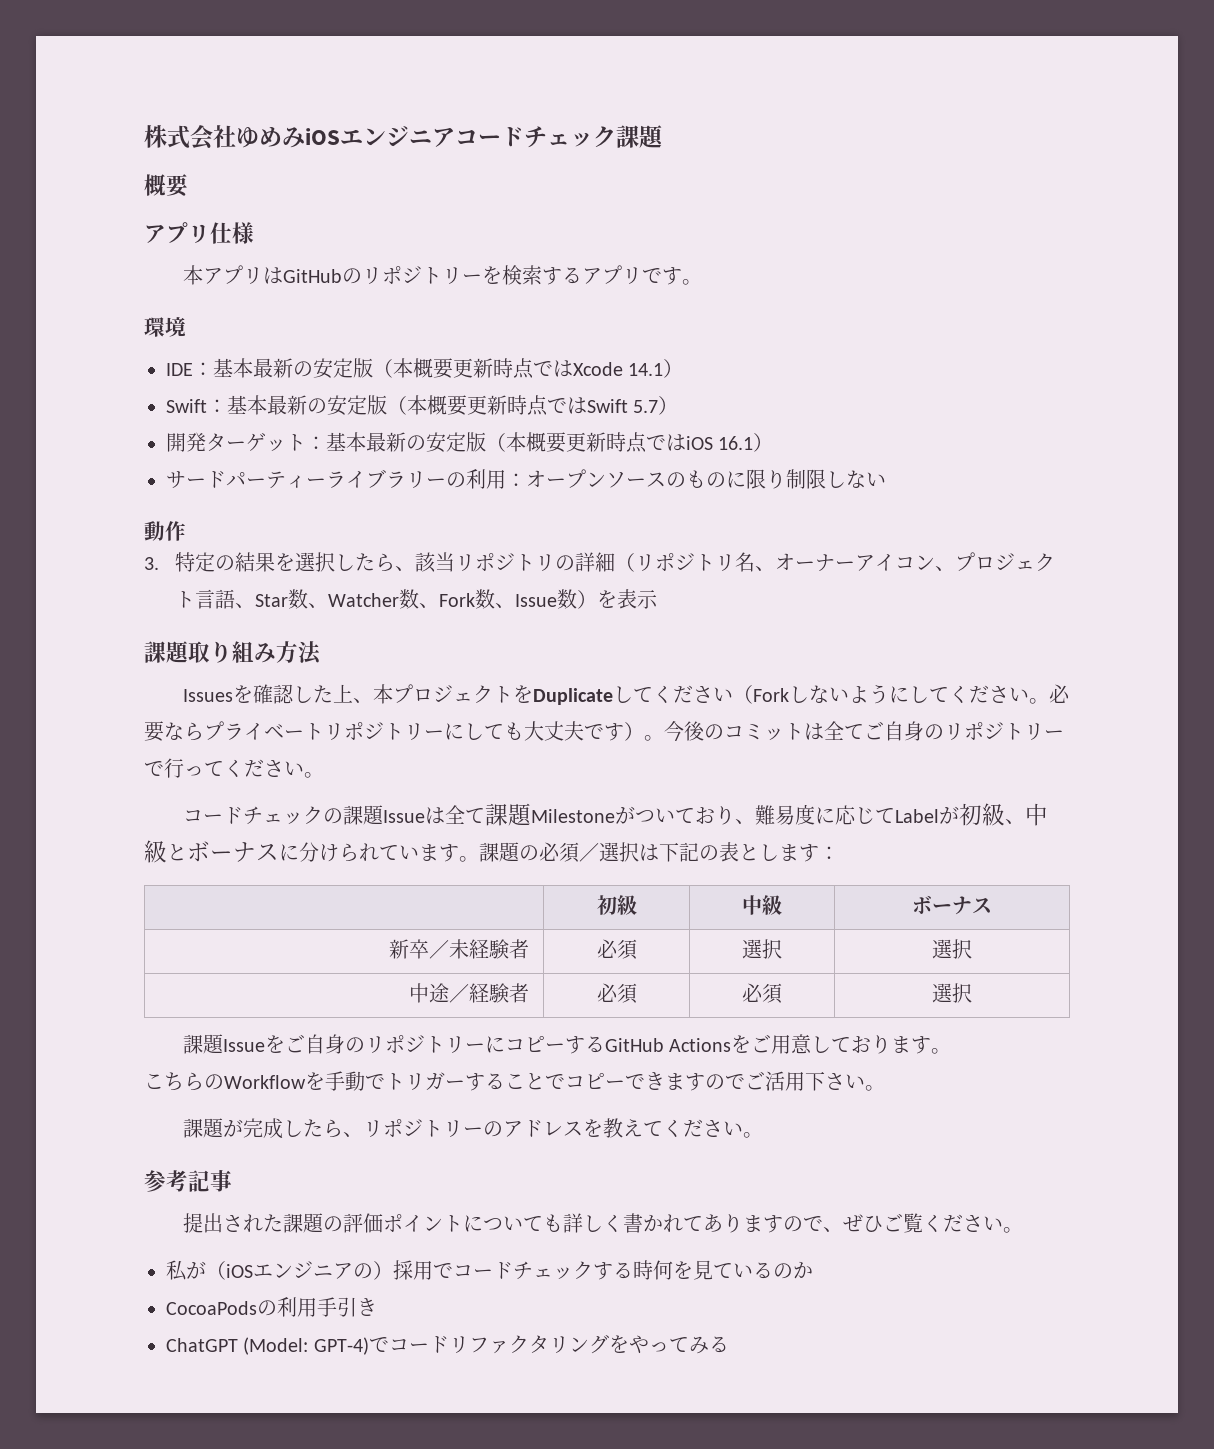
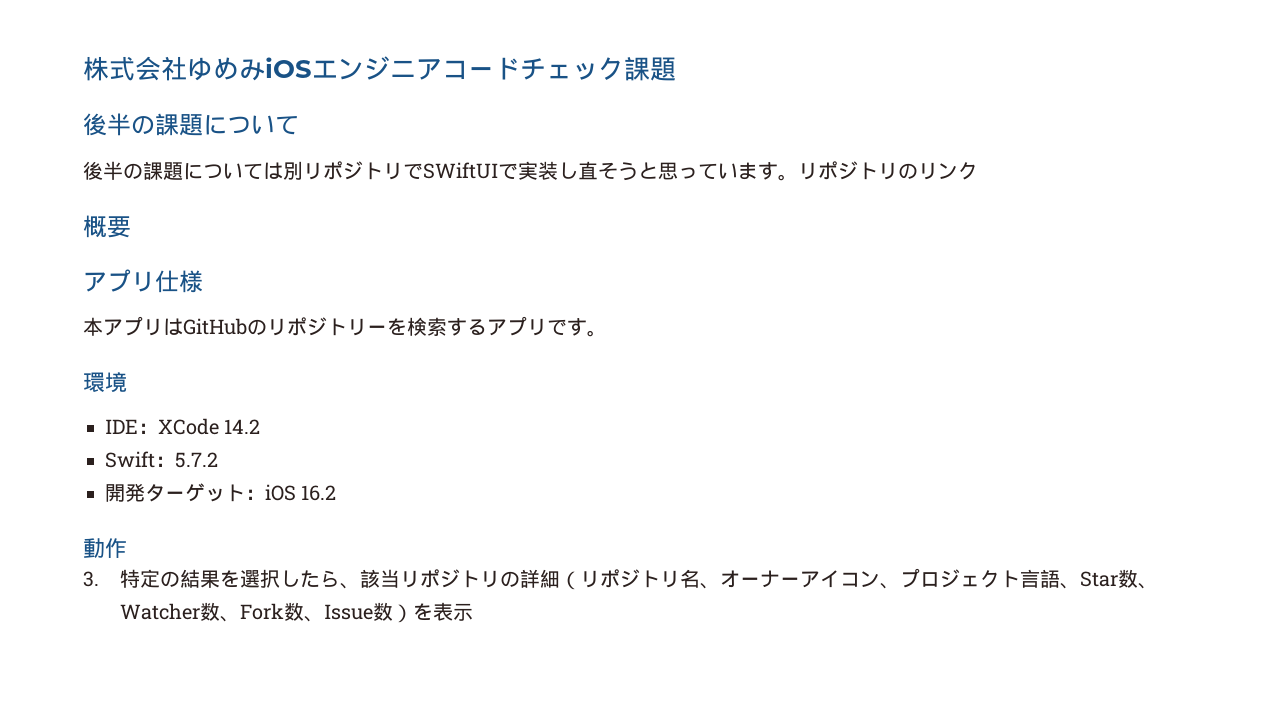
(665, 136) none -> [83,113,299,136] [83,161,978,181] // 後半の課題について // 後半の課題については別リポジトリでSWiftUIで実装し直そうと思っています。リポジトリのリンク
[213,358,684,379] [166,395,679,416] [166,432,774,453] [166,469,886,489] 基本最新の安定版（本概要更新時点ではXcode 14.1） // Swift：基本最新の安定版（本概要更新時点ではSwift 5.7） // 開発ターゲット：基本最新の安定版（本概要更新時点ではiOS 16.1） // サードパーティーライブラリーの利用：オープンソースのものに限り制限しない -> [158,418,261,435] [105,451,218,468] [105,483,337,502] XCode 14.2 // Swift：5.7.2 // 開発ターゲット：iOS 16.2
[144,641,322,665] [182,684,1070,705] [144,721,1064,742] [144,758,324,778] [182,803,1048,826] [144,840,839,863] [596,895,637,915] [742,895,782,915] [912,895,992,915] [389,939,530,959] [596,939,637,960] [742,939,782,959] [932,939,972,959] [409,983,530,1003] [596,983,637,1004] [742,983,782,1004] [932,983,972,1003] [182,1034,952,1054] [144,1071,885,1091] [182,1118,763,1139] [144,1170,232,1192] [182,1213,1023,1233] [166,1260,813,1281] [166,1297,377,1317] [166,1334,729,1355] // 課題取り組み方法 // Issuesを確認した上、本プロジェクトをDuplicateしてください（Forkしないようにしてください。必要ならプライベートリポジトリーにしても大丈夫です）。今後のコミットは全てご自身のリポジトリーで行ってください。 // コードチェックの課題Issueは全て課題Milestoneがついており、難易度に応じてLabelが初級、中級とボーナスに分けられています。課題の必須／選択は下記の表とします： // | 初級 | 中級 | ボーナス // 新卒／未経験者 | 必須 | 選択 | 選択 // 中途／経験者 | 必須 | 必須 | 選択 // 課題Issueをご自身のリポジトリーにコピーするGitHub Actionsをご用意しております。 // こちらのWorkflowを手動でトリガーすることでコピーできますのでご活用下さい。 // 課題が完成したら、リポジトリーのアドレスを教えてください。 // 参考記事 // 提出された課題の評価ポイントについても詳しく書かれてありますので、ぜひご覧ください。 // 私が（iOSエンジニアの）採用でコードチェックする時何を見ているのか // CocoaPodsの利用手引き // ChatGPT (Model: GPT-4)でコードリファクタリングをやってみる -> (473, 612) none

